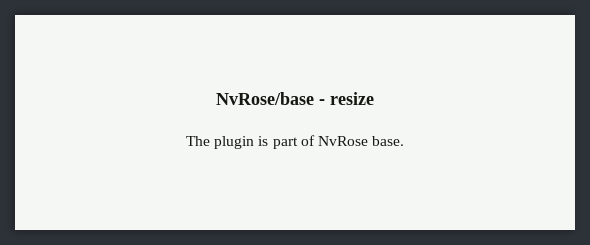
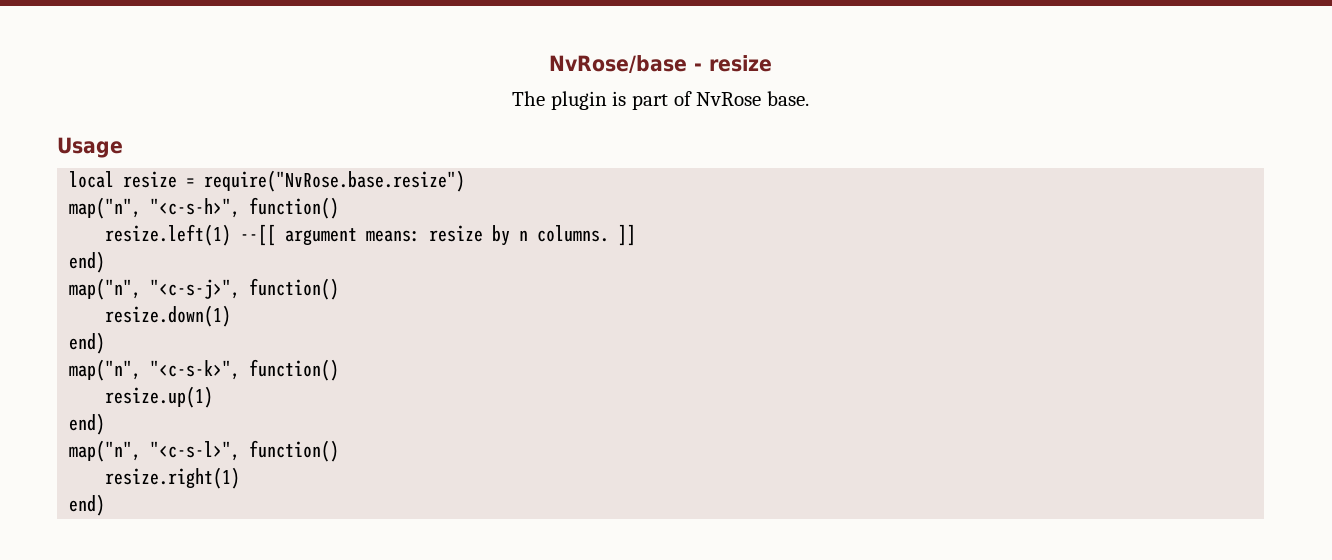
(405, 141) none -> [57,137,123,158] [69,170,466,192] [69,197,340,219] [105,224,637,246] [69,251,106,273] [69,278,340,300] [105,305,232,327] [69,332,106,354] [69,359,340,381] [105,386,214,408] [69,413,106,435] [69,440,340,462] [105,467,241,489] [69,494,106,516] // Usage // local resize = require("NvRose.base.resize") // map("n", "<c-s-h>", function() // resize.left(1) --[[ argument means: resize by n columns. ]] // end) // map("n", "<c-s-j>", function() // resize.down(1) // end) // map("n", "<c-s-k>", function() // resize.up(1) // end) // map("n", "<c-s-l>", function() // resize.right(1) // end)

